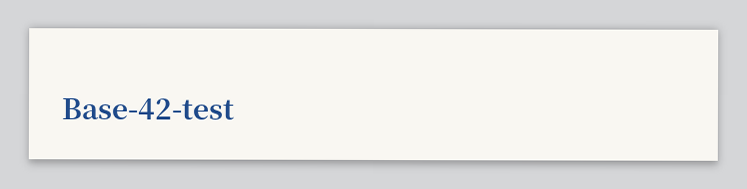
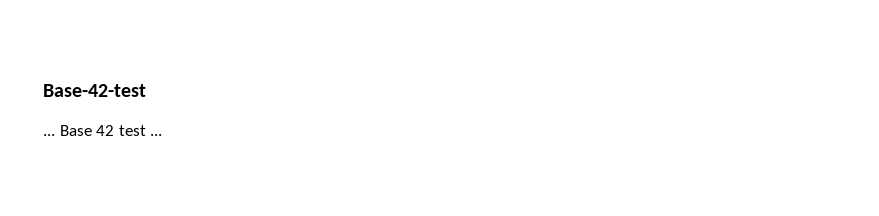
(234, 109) none -> [43,125,163,136] // ... Base 42 test ...

